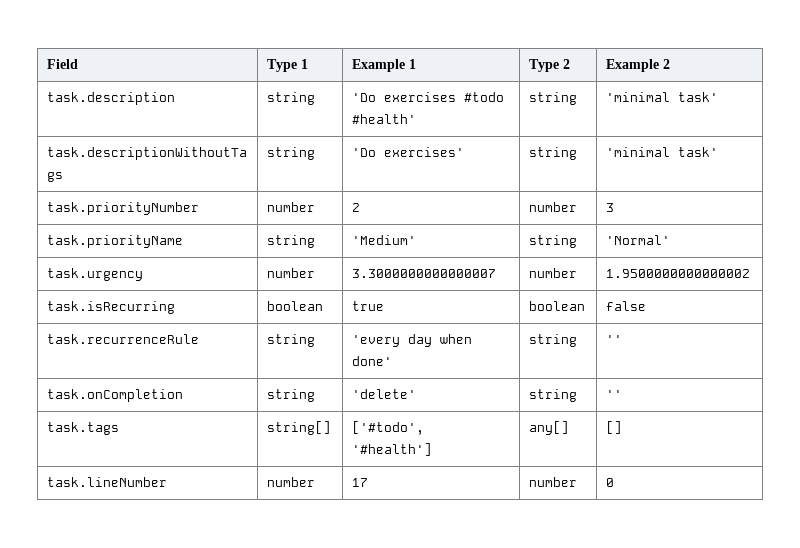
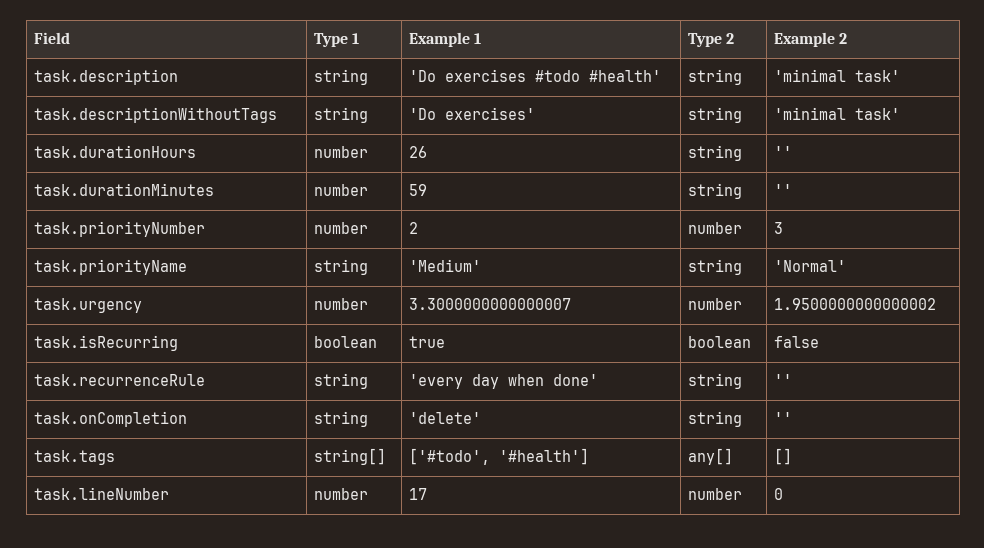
(719, 152) none -> [33,145,196,158] [313,146,368,158] [408,146,427,158] [687,145,742,161] [773,146,792,158] [33,183,214,196] [313,184,368,196] [408,184,427,196] [687,183,742,199] [773,184,792,196] // task.durationHours | number | 26 | string | '' // task.durationMinutes | number | 59 | string | ''

